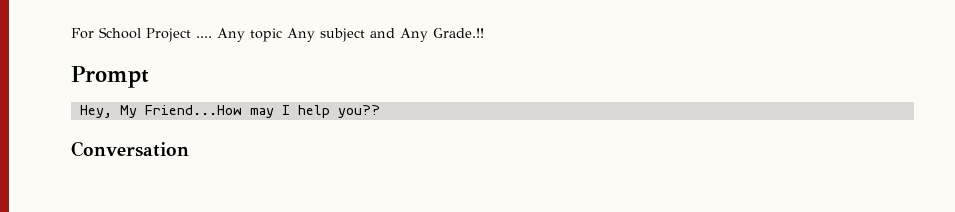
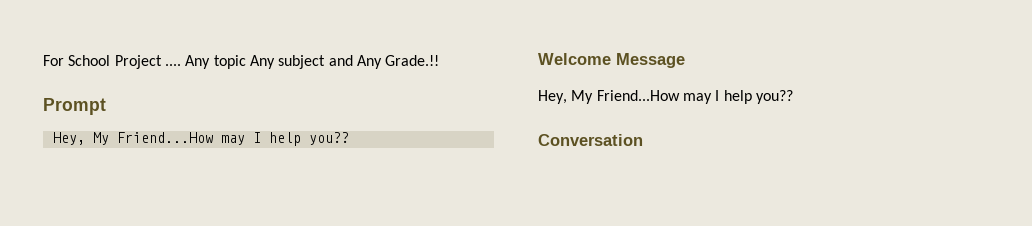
(380, 111) none -> [538,53,685,68] [538,90,793,104] // Welcome Message // Hey, My Friend...How may I help you??

